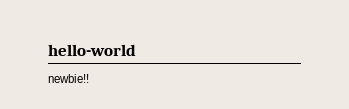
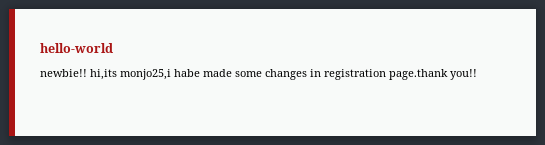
(89, 78) none -> [90,69,477,80] hi,its monjo25,i habe made some changes in registration page.thank you!!

